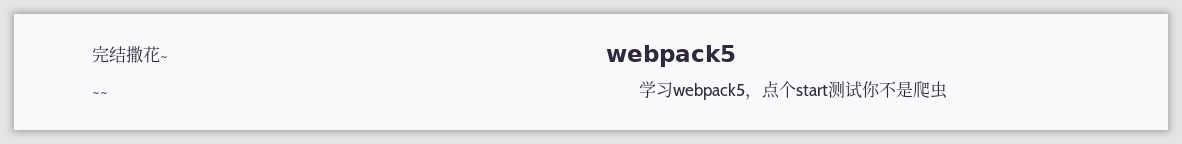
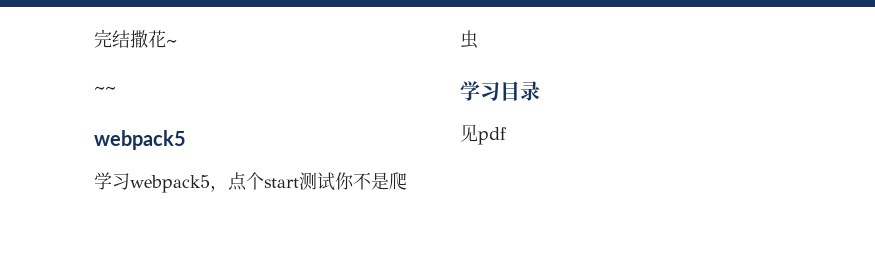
(947, 90) none -> [460,81,540,101] [460,124,507,145] // 学习目录 // 见pdf

